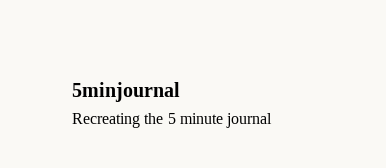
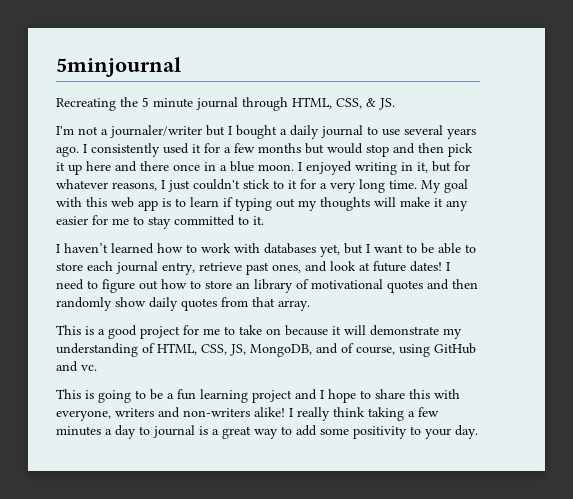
(273, 120) none -> [242,97,395,111] [56,125,476,139] [56,143,473,157] [56,161,470,175] [56,179,468,193] [56,197,468,211] [56,215,264,229] [56,243,476,257] [56,261,450,275] [56,279,478,293] [56,297,310,311] [56,325,462,339] [56,343,476,357] [56,361,97,372] [56,389,460,403] [56,407,439,421] [56,425,478,439] through HTML, CSS, & JS. // I'm not a journaler/writer but I bought a daily journal to use several years ago. I consistently used it for a few months but would stop and then pick it up here and there once in a blue moon. I enjoyed writing in it, but for whatever reasons, I just couldn't stick to it for a very long time. My goal with this web app is to learn if typing out my thoughts will make it any easier for me to stay committed to it. // I haven’t learned how to work with databases yet, but I want to be able to store each journal entry, retrieve past ones, and look at future dates! I need to figure out how to store an library of motivational quotes and then randomly show daily quotes from that array. // This is a good project for me to take on because it will demonstrate my understanding of HTML, CSS, JS, MongoDB, and of course, using GitHub and vc. // This is going to be a fun learning project and I hope to share this with everyone, writers and non-writers alike! I really think taking a few minutes a day to journal is a great way to add some positivity to your day.

